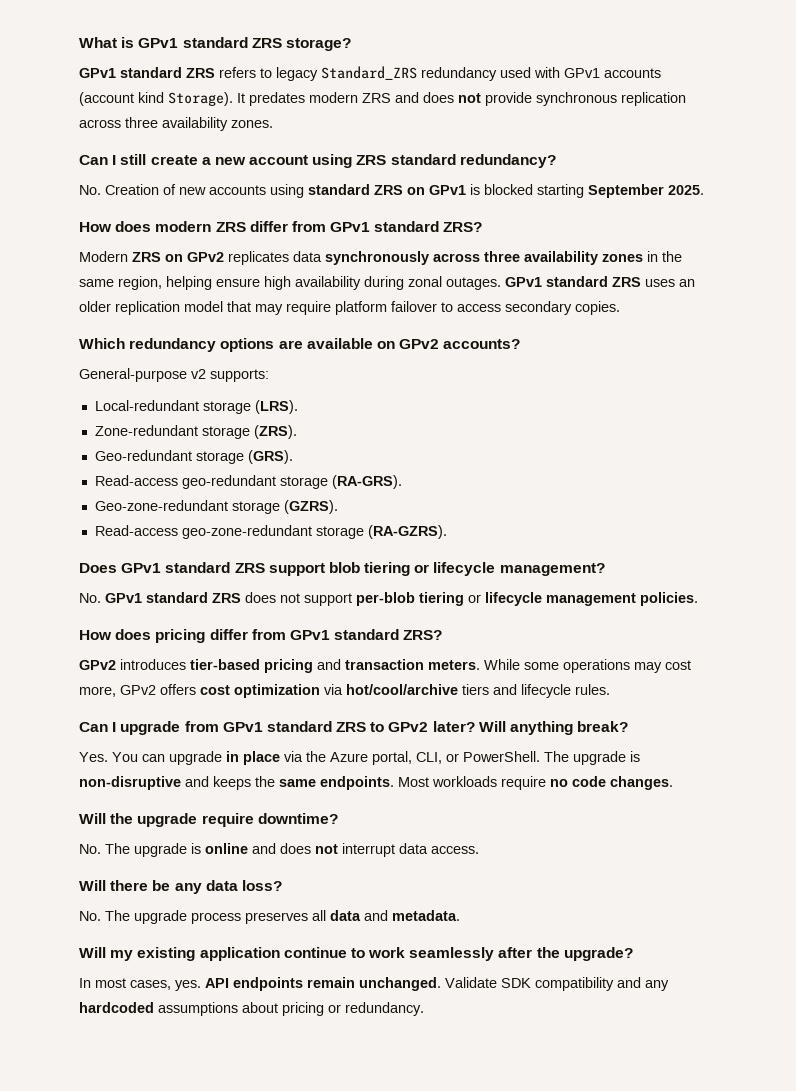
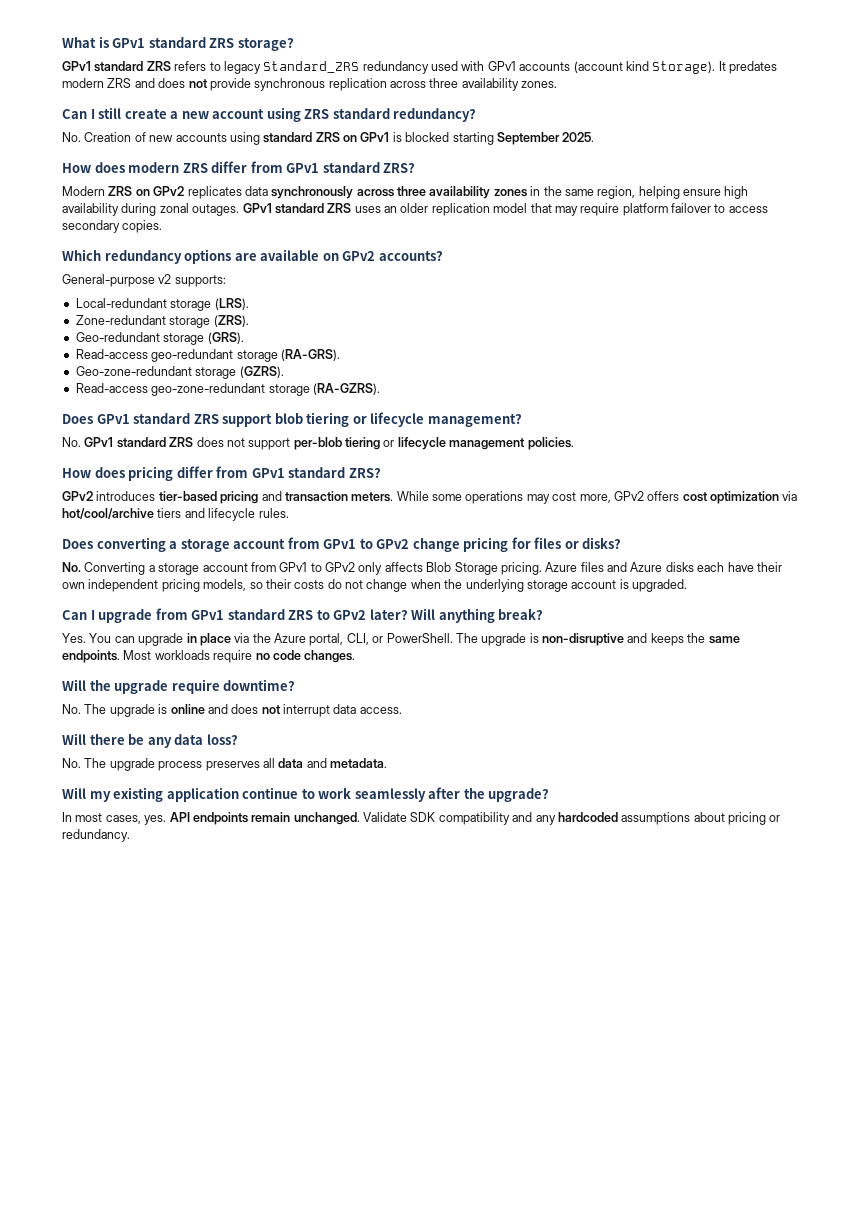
(610, 689) none -> [62,537,622,552] [62,562,782,575] [62,579,687,592] // Does converting a storage account from GPv1 to GPv2 change pricing for files or disks? // No. Converting a storage account from GPv1 to GPv2 only affects Blob Storage pricing. Azure files and Azure disks each have their own independent pricing models, so their costs do not change when the underlying storage account is upgraded.

